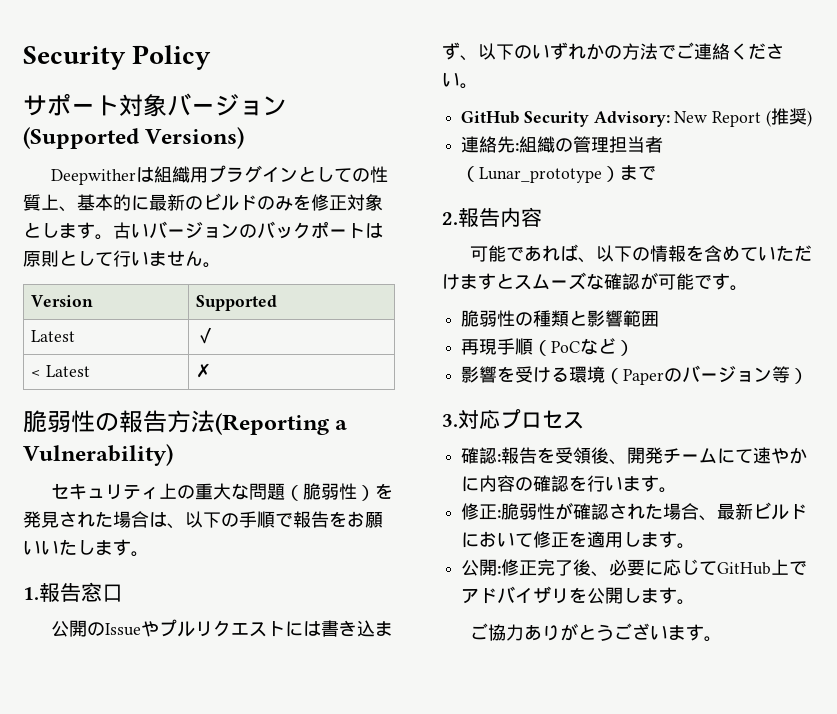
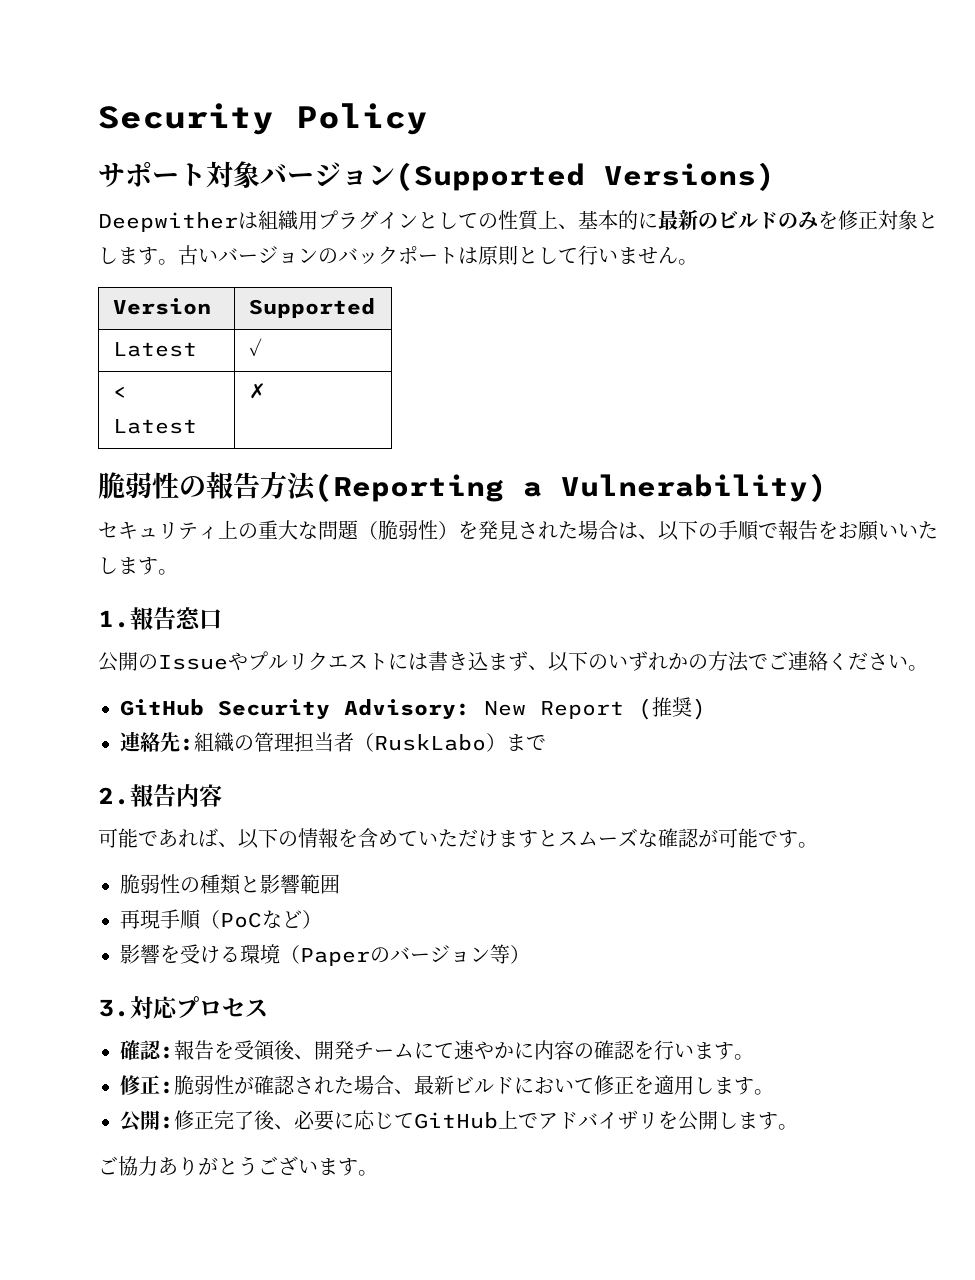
[479,167,603,183] Lunar_prototype -> [374,734,486,751] RuskLabo

